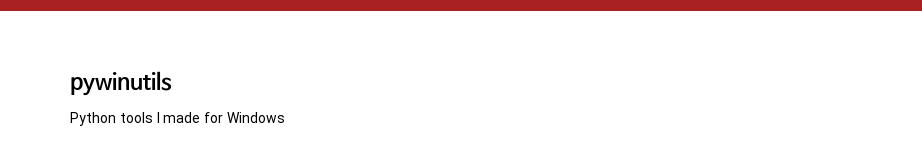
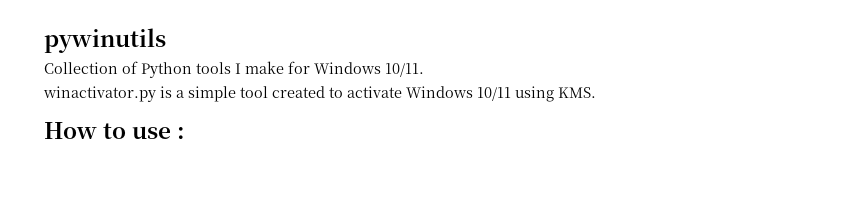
(172, 83) none -> [44,61,138,74] Collection of
[163,112,201,123] made -> [245,61,284,74] make
(285, 117) none -> [385,63,424,77] [43,86,596,102] [44,122,186,139] 10/11. // winactivator.py is a simple tool created to activate Windows 10/11 using KMS. // How to use :

